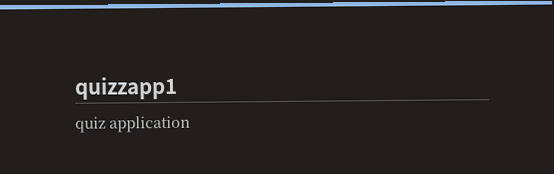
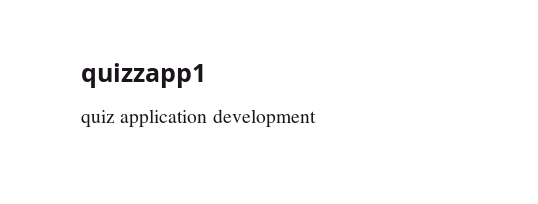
(191, 124) none -> [212,109,316,128] development

